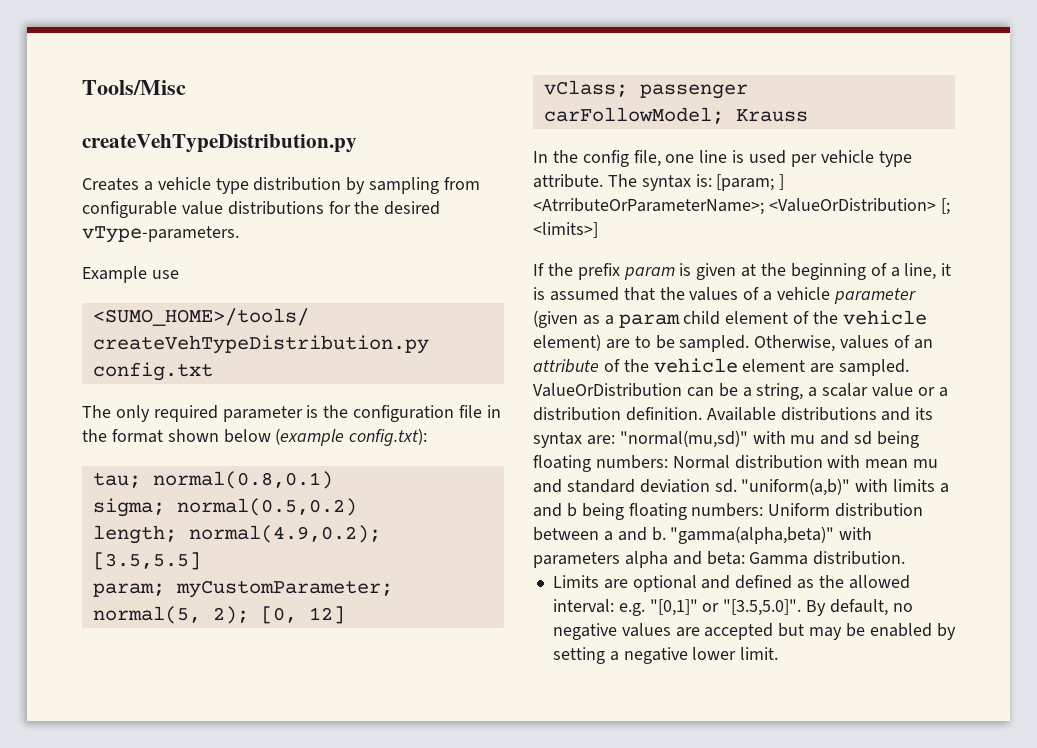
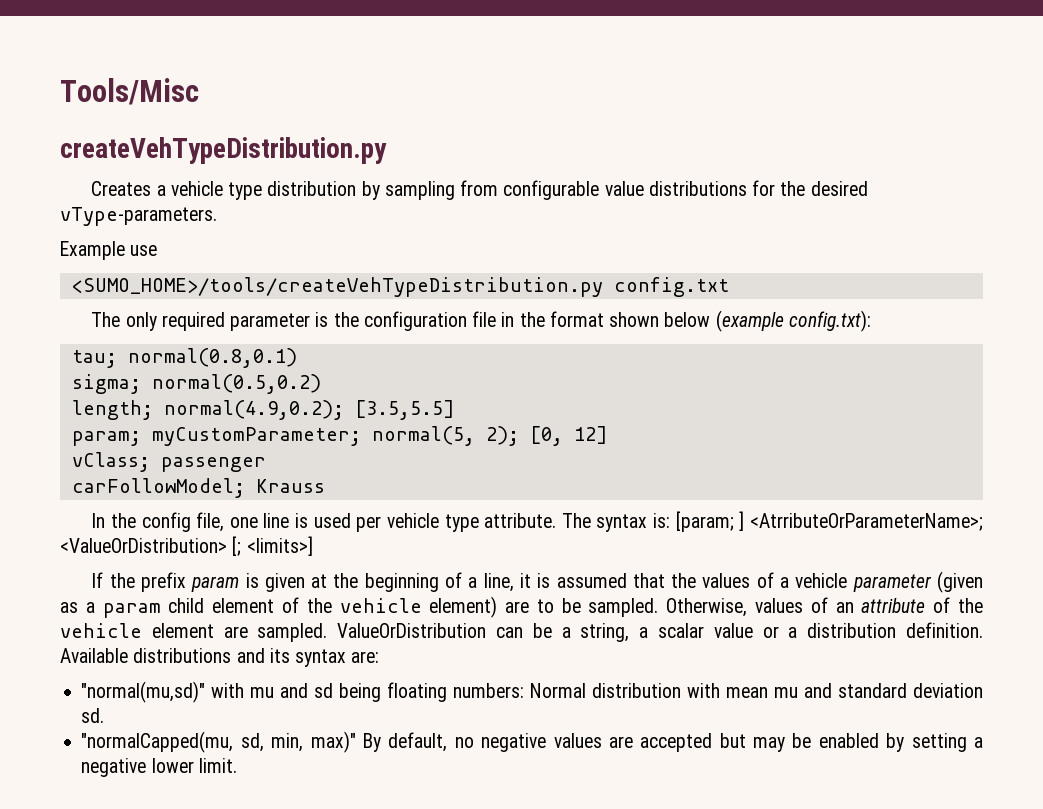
(615, 440) none -> (380, 657) //
[741,478,950,496] [533,503,924,520] [533,526,873,544] [533,551,906,568] [552,575,910,592] [552,599,802,616] "uniform(a,b)" with limits a and b being floating numbers: Uniform distribution between a and b. "gamma(alpha,beta)" with parameters alpha and beta: Gamma distribution. // Limits are optional and defined as the allowed interval: e.g. "[0,1]" or "[3.5,5.0]". -> [81,731,356,753] // "normalCapped(mu, sd, min, max)"

